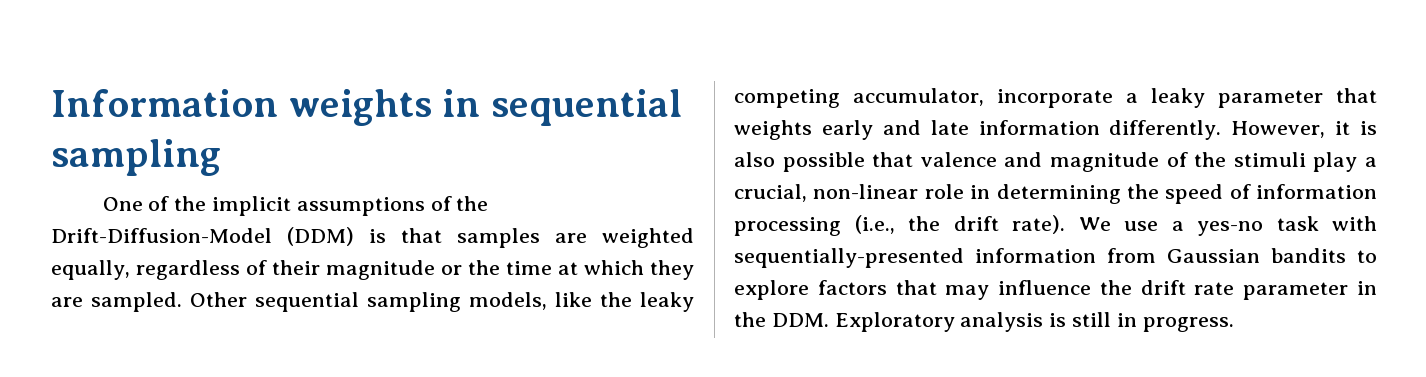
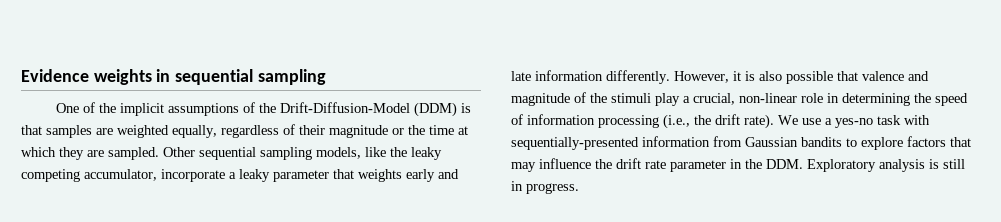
[51,89,278,117] Information -> [21,69,89,82] Evidence

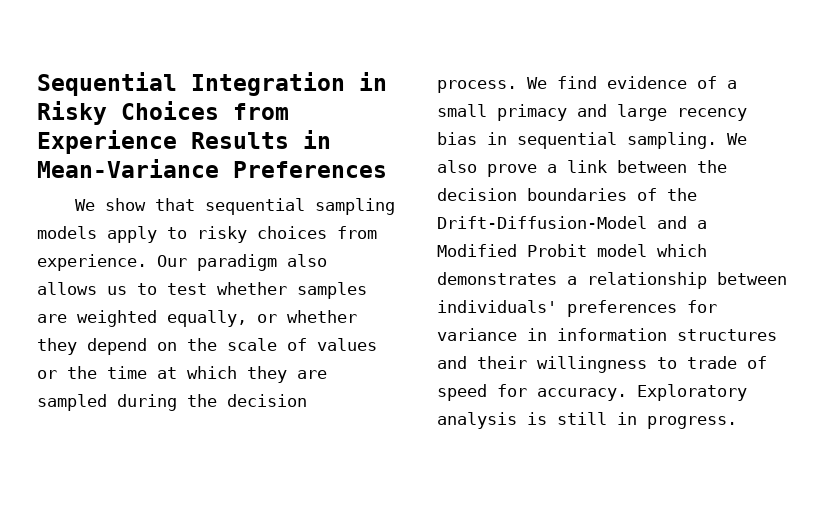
[21,69,326,85] [55,102,471,117] [21,124,388,138] Evidence weights in sequential sampling // One of the implicit assumptions of the Drift-Diffusion-Model (DDM) is that samples are weighted equally, regardless of their magnitude -> [37,72,387,96] [37,101,289,125] [37,130,331,154] [37,159,387,178] [74,198,395,215] [37,226,377,243] [37,254,327,271] [37,282,367,299] [37,310,357,327] [37,338,377,355] Sequential Integration in Risky Choices from Experience Results in Mean-Variance Preferences // We show that sequential sampling models apply to risky choices from experience. Our paradigm also allows us to test whether samples are weighted equally, or whether they depend on the scale of values
[108,147,442,160] [21,169,459,182] [511,70,929,84] [511,92,968,106] [511,114,930,129] [511,136,971,150] [511,158,803,172] sampled. Other sequential sampling models, like the leaky competing accumulator, incorporate a leaky parameter that weights early and late information differently. However, it is also possible that valence and magnitude of the stimuli play a crucial, non-linear role in determining the speed of information processing (i.e., the drift rate). We use a yes-no task with sequentially-presented information from Gaussian bandits to explore factors that may influence the drift rate parameter in the DDM. -> [37,394,307,411] [437,76,737,93] [437,104,747,121] [437,132,747,149] [437,160,727,177] [437,188,697,201] [437,216,707,229] [437,244,707,257] [437,272,787,289] [437,300,717,317] [437,328,777,341] [437,356,767,373] [437,384,627,401] sampled during the decision process. We find evidence of a small primacy and large recency bias in sequential sampling. We also prove a link between the decision boundaries of the Drift-Diffusion-Model and a Modified Probit model which demonstrates a relationship between individuals' preferences for variance in information structures and their willingness to trade of speed for accuracy.

